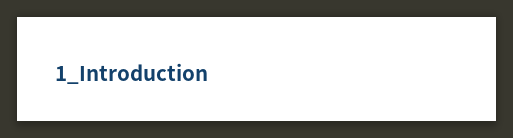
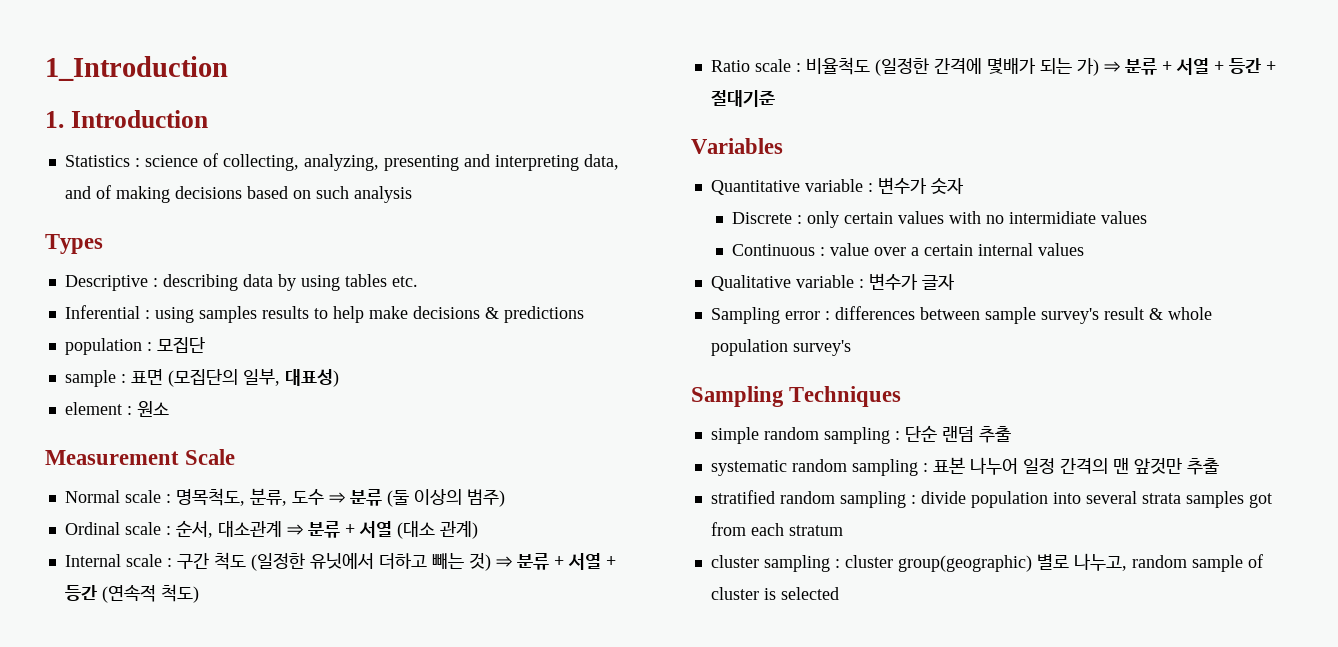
(208, 73) none -> [45,110,208,128] [64,153,619,171] [64,185,412,203] [45,234,103,254] [64,274,418,291] [64,305,584,323] [64,337,205,355] [64,369,339,387] [64,401,169,417] [45,449,236,465] [64,488,505,507] [64,520,478,539] [64,552,616,571] [64,584,199,603] [710,57,1276,76] [710,90,775,107] [691,138,783,154] [710,177,964,195] [731,211,1147,228] [731,243,1084,256] [710,273,955,291] [710,306,1212,324] [710,339,851,356] [691,386,902,407] [710,425,1011,444] [710,457,1219,476] [710,490,1272,508] [710,522,843,536] [710,553,1263,572] [710,587,839,600] // 1. Introduction // Statistics : science of collecting, analyzing, presenting and interpreting data, and of making decisions based on such analysis // Types // Descriptive : describing data by using tables etc. // Inferential : using samples results to help make decisions & predictions // population : 모집단 // sample : 표면 (모집단의 일부, 대표성) // element : 원소 // Measurement Scale // Normal scale : 명목척도, 분류, 도수 ⇒ 분류 (둘 이상의 범주) // Ordinal scale : 순서, 대소관계 ⇒ 분류 + 서열 (대소 관계) // Internal scale : 구간 척도 (일정한 유닛에서 더하고 빼는 것) ⇒ 분류 + 서열 + 등간 (연속적 척도) // Ratio scale : 비율척도 (일정한 간격에 몇배가 되는 가) ⇒ 분류 + 서열 + 등간 + 절대기준 // Variables // Quantitative variable : 변수가 숫자 // Discrete : only certain values with no intermidiate values // Continuous : value over a certain internal values // Qualitative variable : 변수가 글자 // Sampling error : differences between sample survey's result & whole population survey's // Sampling Techniques // simple random sampling : 단순 랜덤 추출 // systematic random sampling : 표본 나누어 일정 간격의 맨 앞것만 추출 // stratified random sampling : divide population into several strata samples got from each stratum // cluster sampling : cluster group(geographic) 별로 나누고, random sample of cluster is selected

